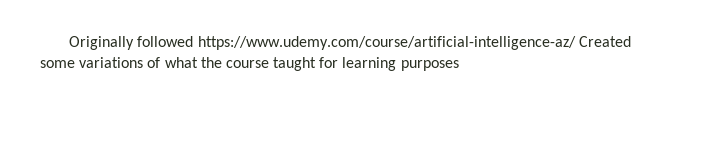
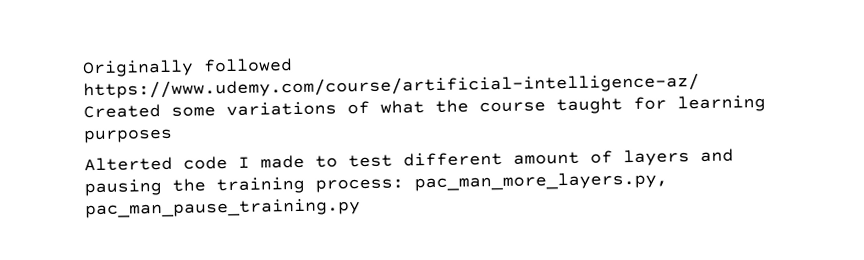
(459, 65) none -> [84,148,734,172] [84,171,668,197] [85,198,361,219] // Alterted code I made to test different amount of layers and pausing the training process: pac_man_more_layers.py, pac_man_pause_training.py

